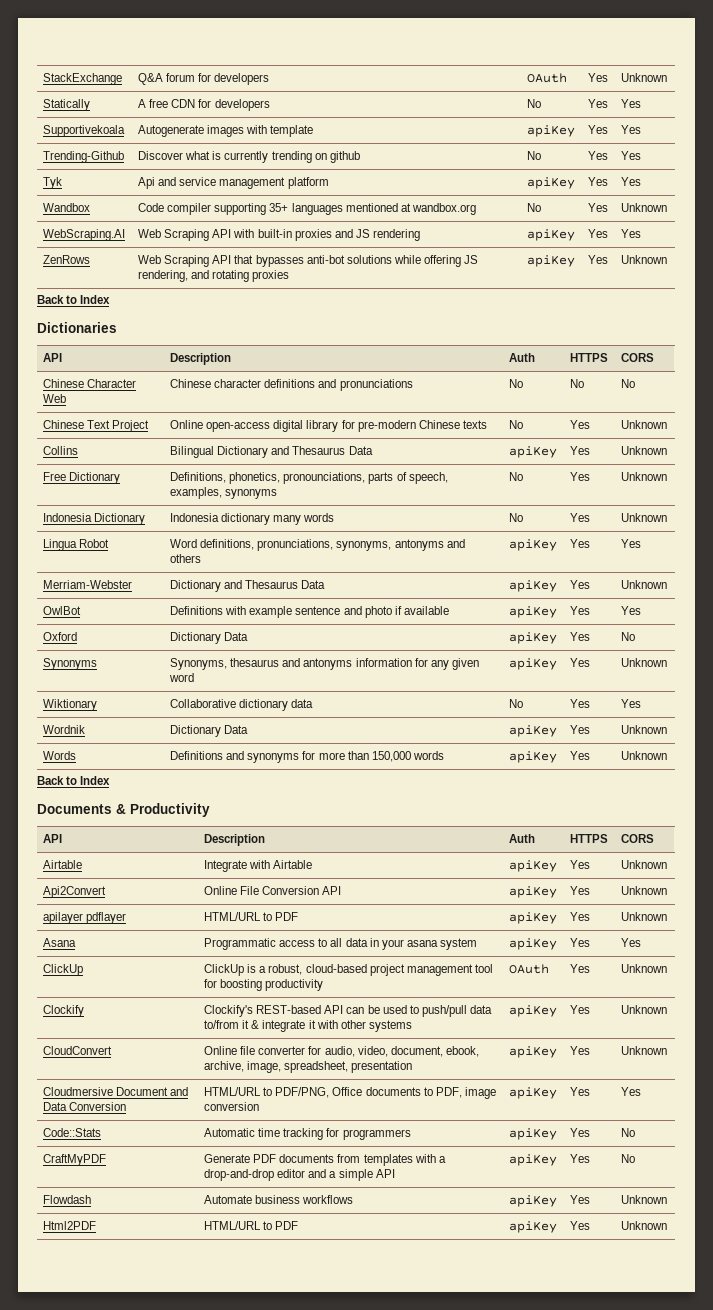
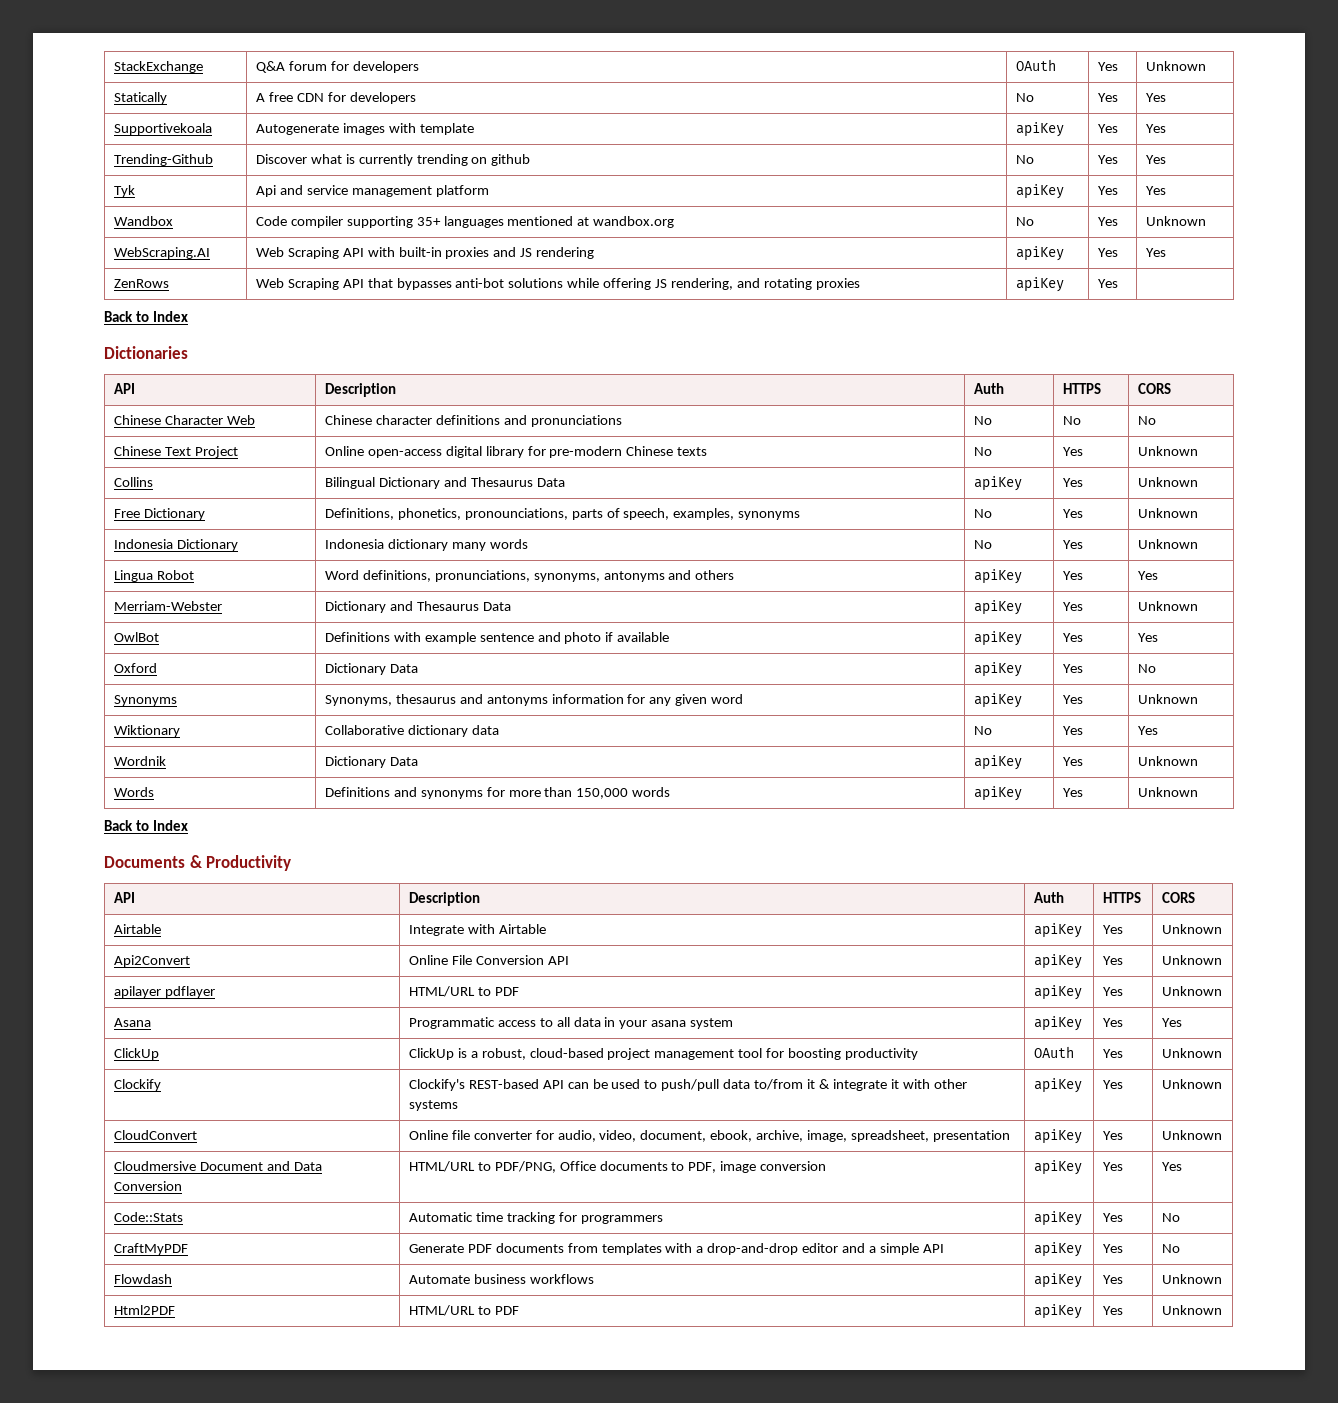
[621,255,668,264] Unknown -> (1118, 283) none

